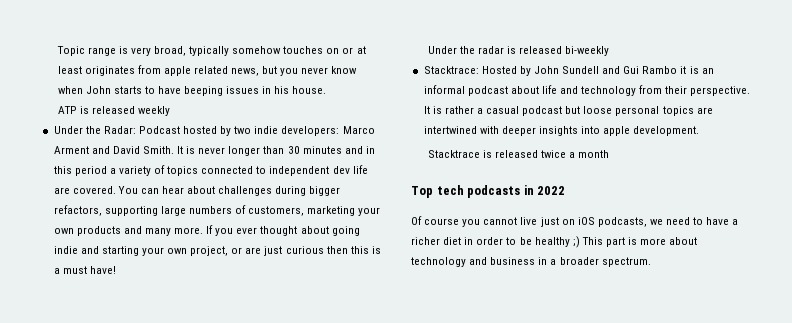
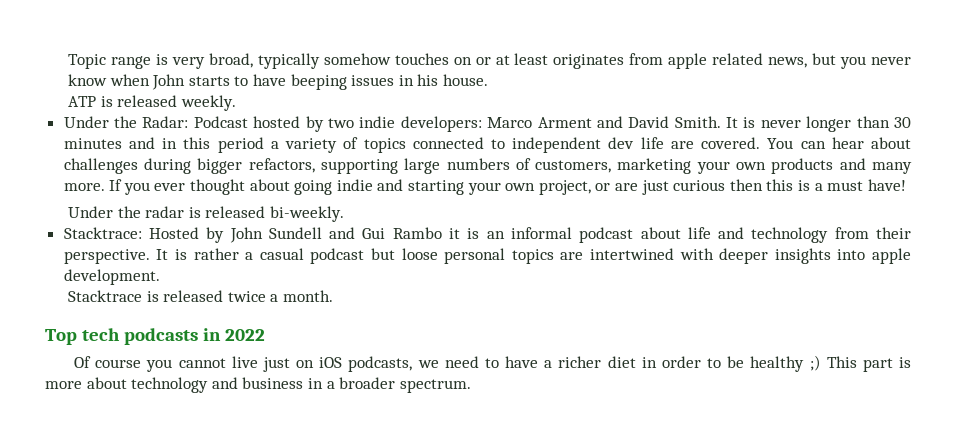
[137,106,170,116] weekly -> [180,95,236,111] weekly.
[565,46,610,56] bi-weekly -> [269,206,344,222] bi-weekly.
[578,150,610,158] month -> [282,290,333,302] month.

